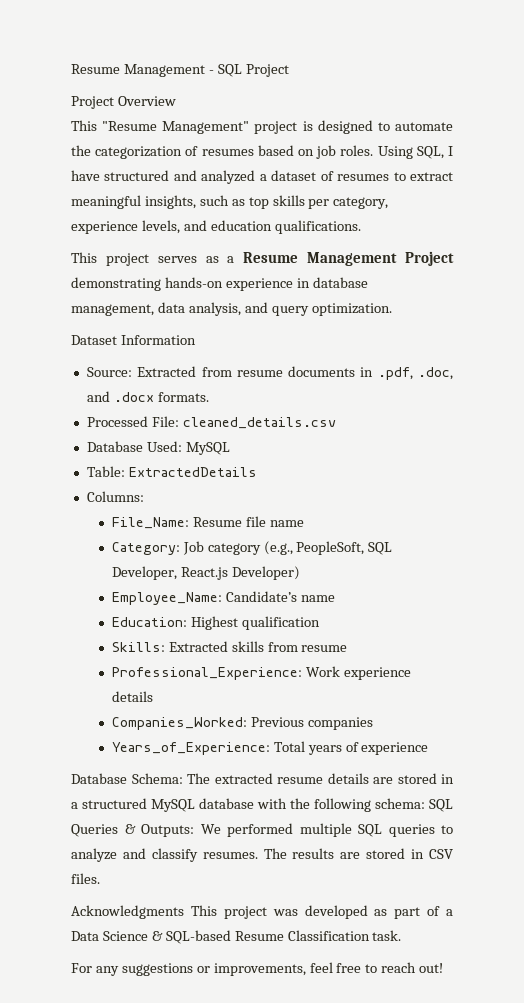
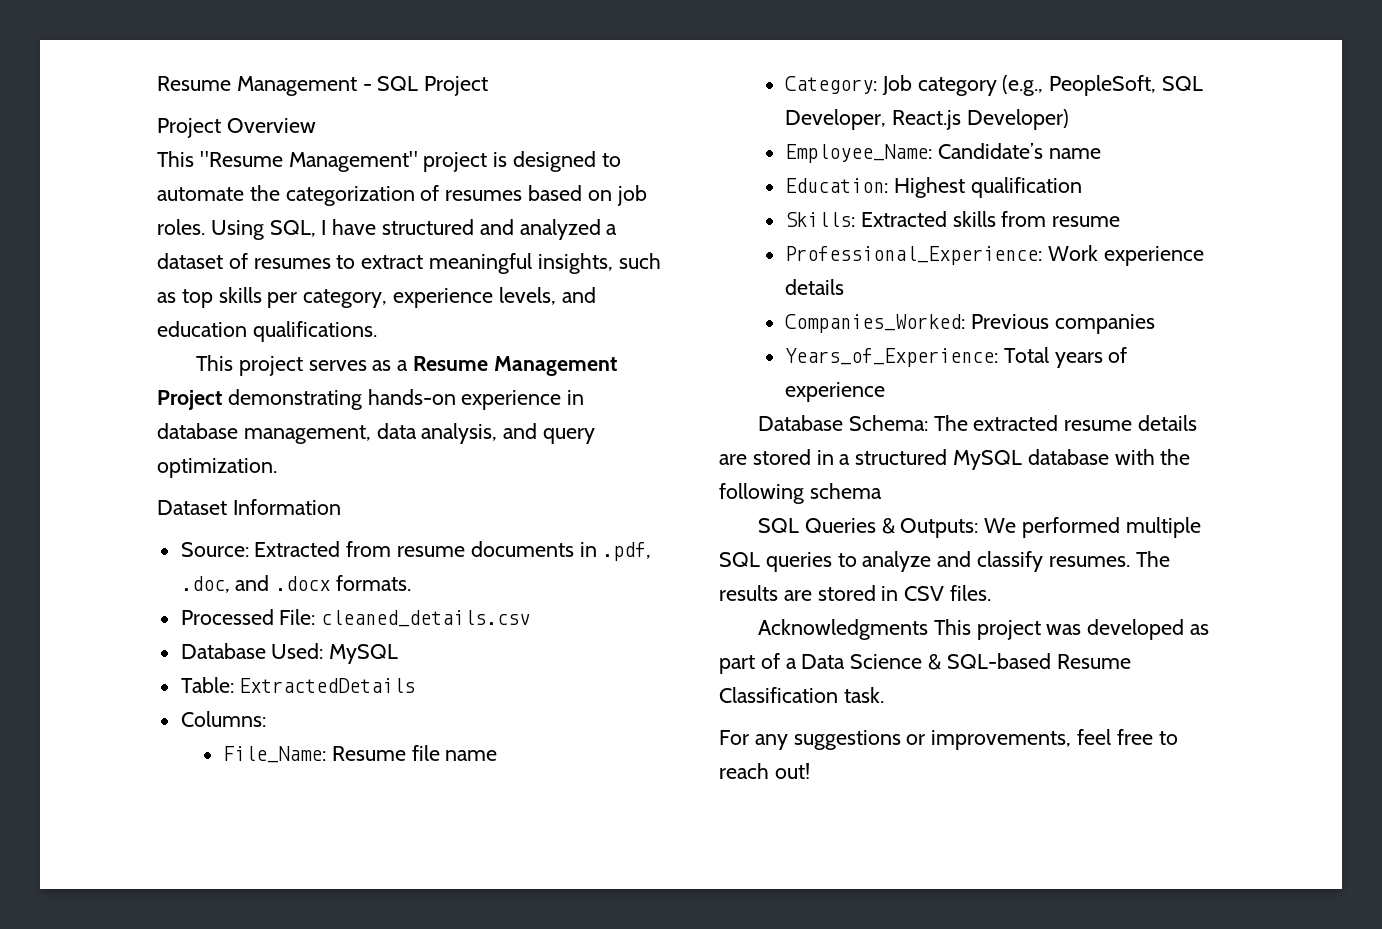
[375,798,425,809] schema: -> [809,483,882,499] schema //

